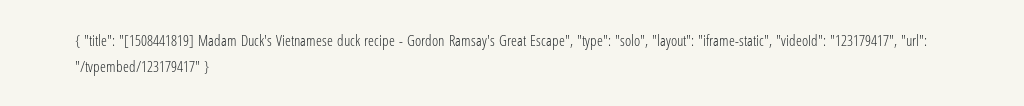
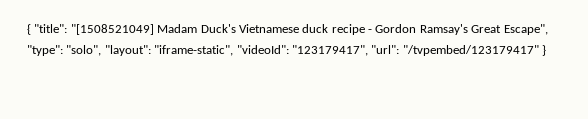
[119,35,195,48] "[1508441819] -> [70,24,154,35] "[1508521049]

